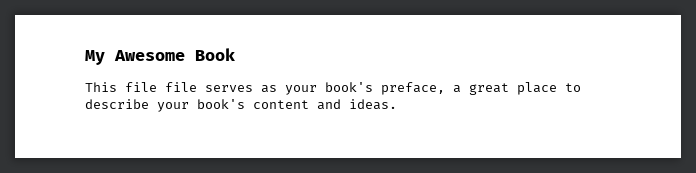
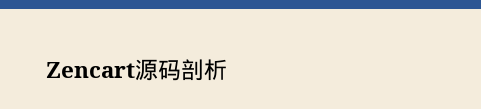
[85,48,235,65] [85,82,581,95] [85,99,397,112] My Awesome Book // This file file serves as your book's preface, a great place to describe your book's content and ideas. -> [46,59,227,81] Zencart源码剖析

